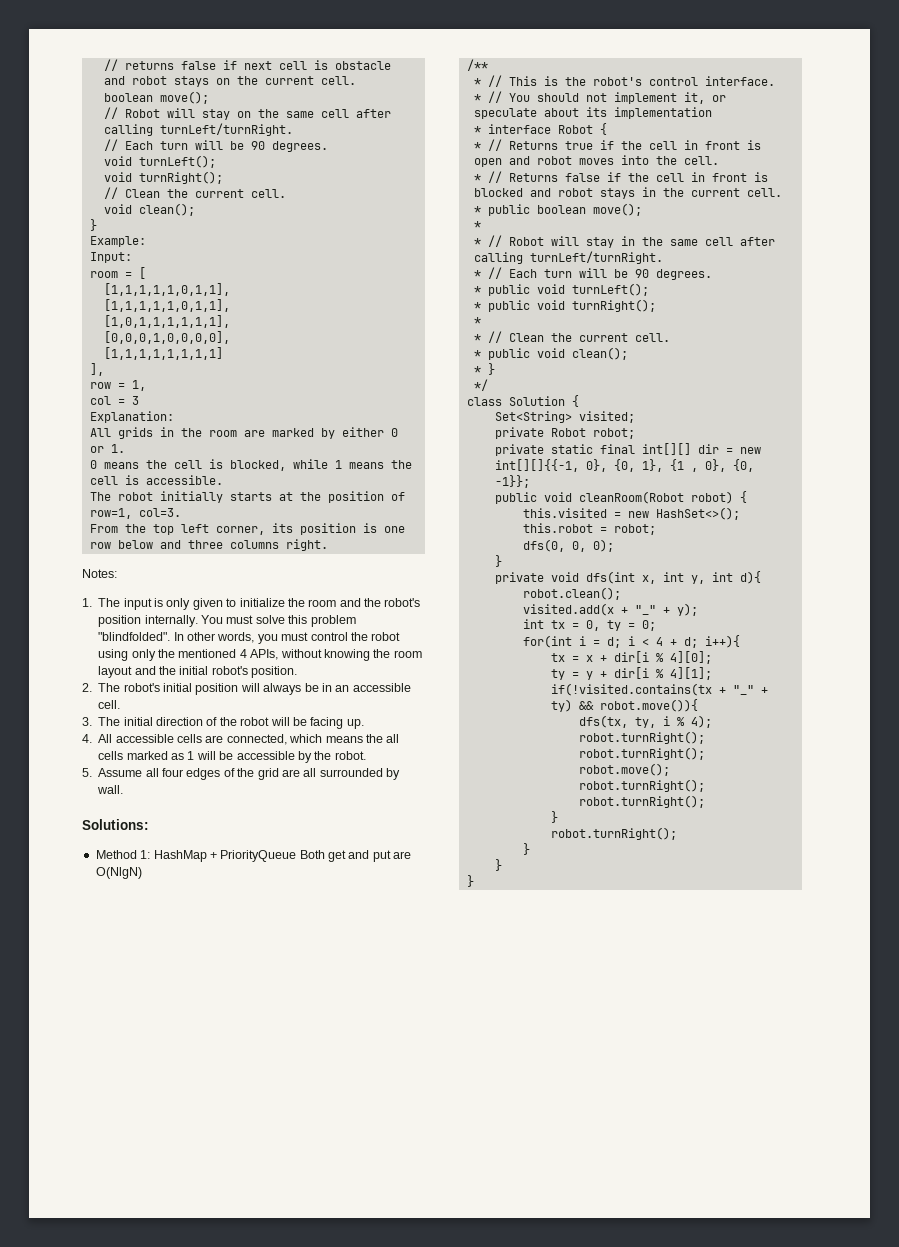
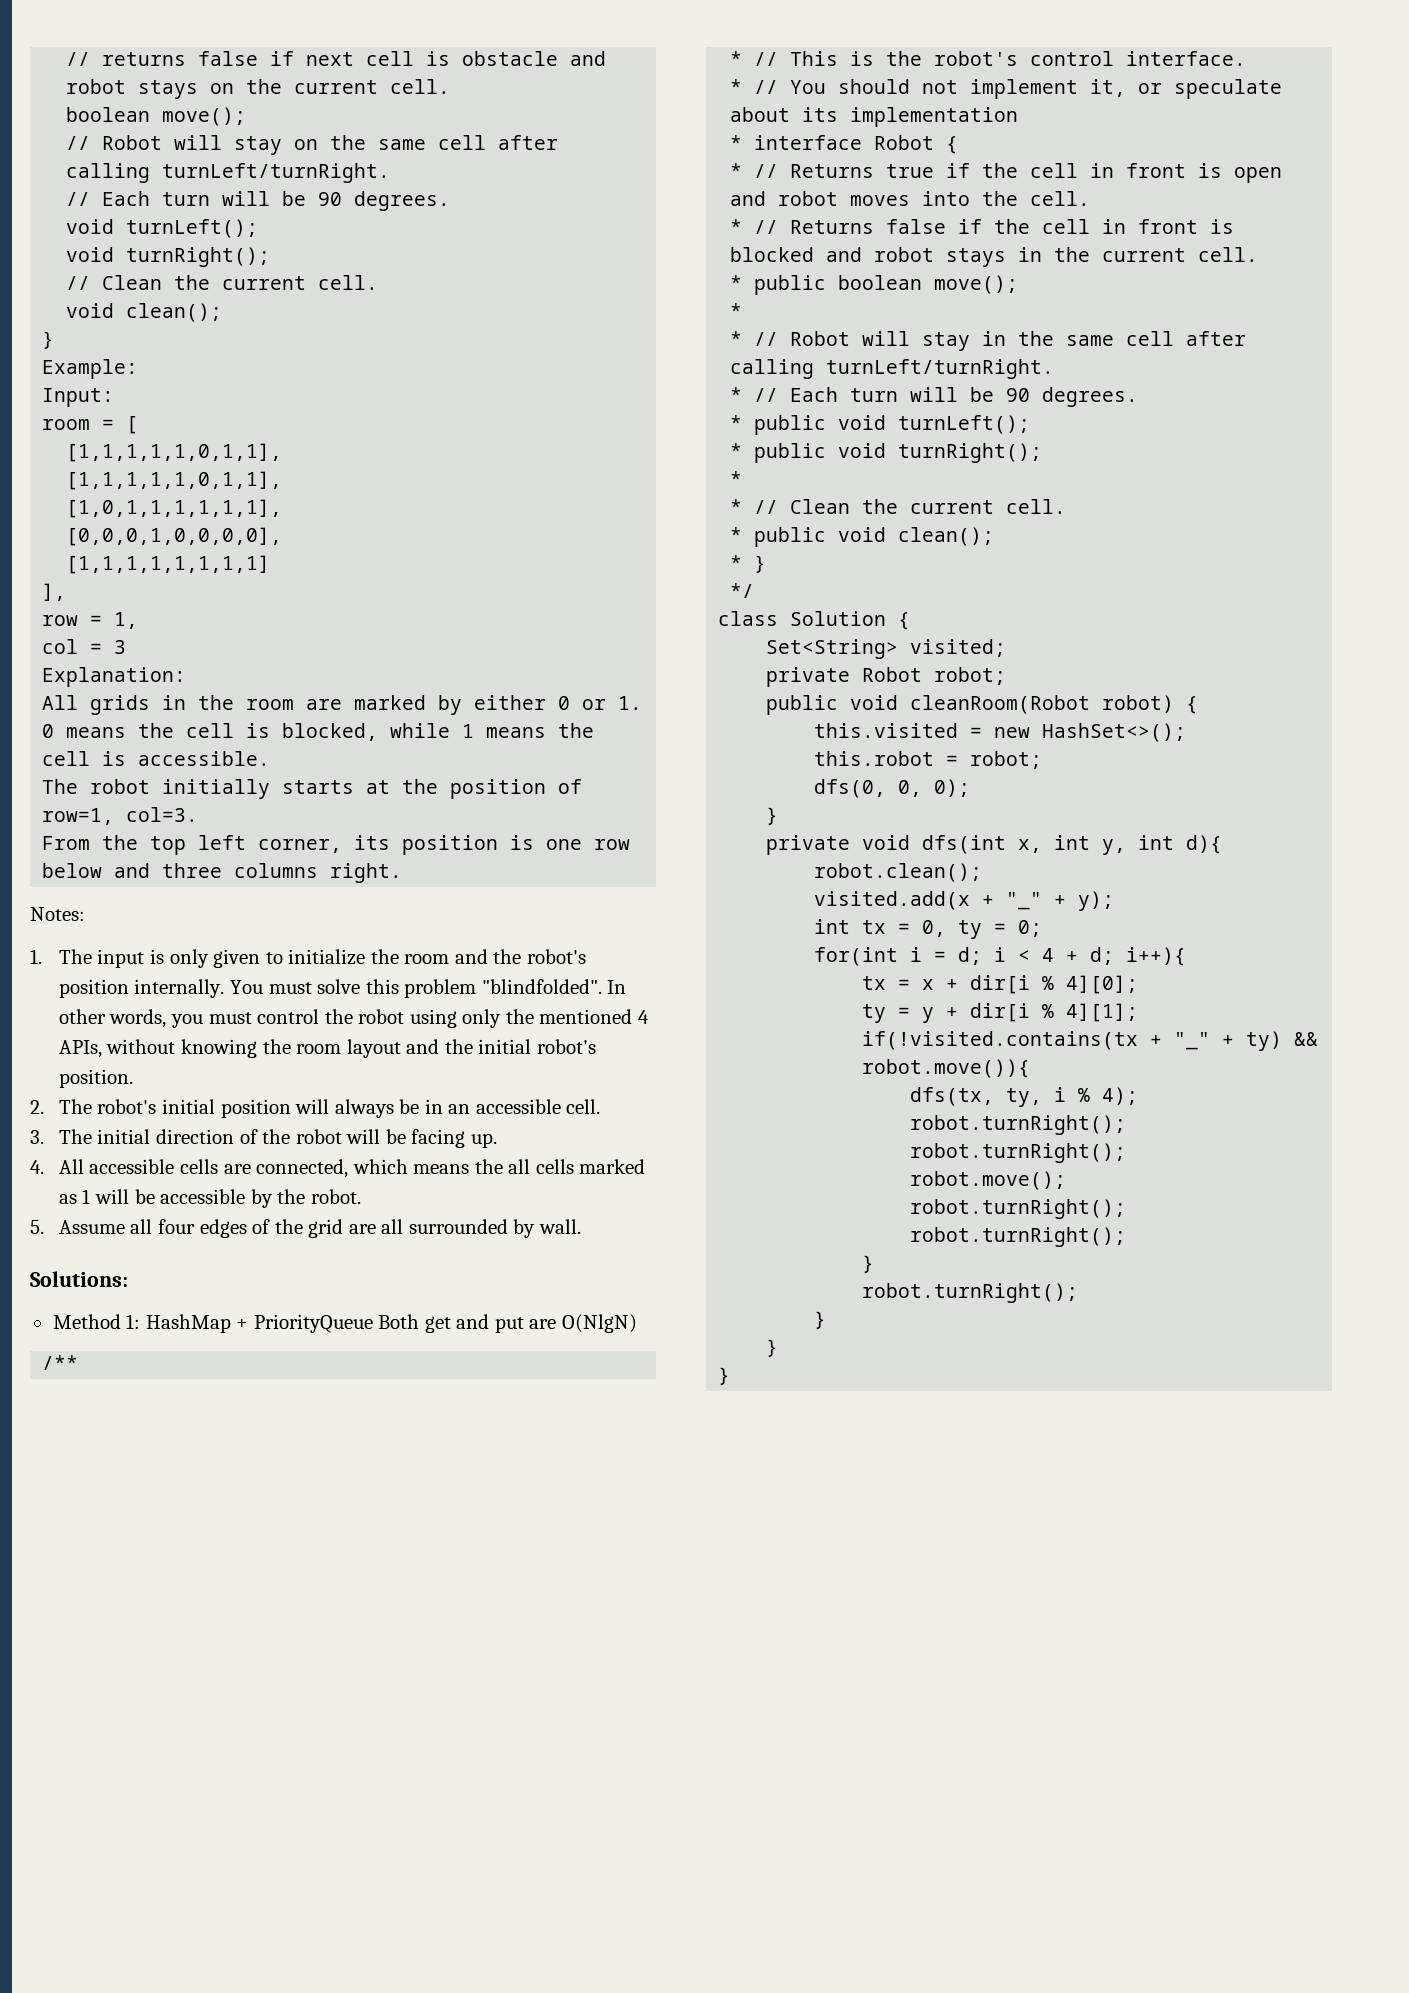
[494,443,761,456] [494,459,754,472] [494,475,530,488] // private static final int[][] dir = new int[][]{{-1, 0}, {0, 1}, {1 , 0}, {0, -1}}; -> (1007, 676) none

